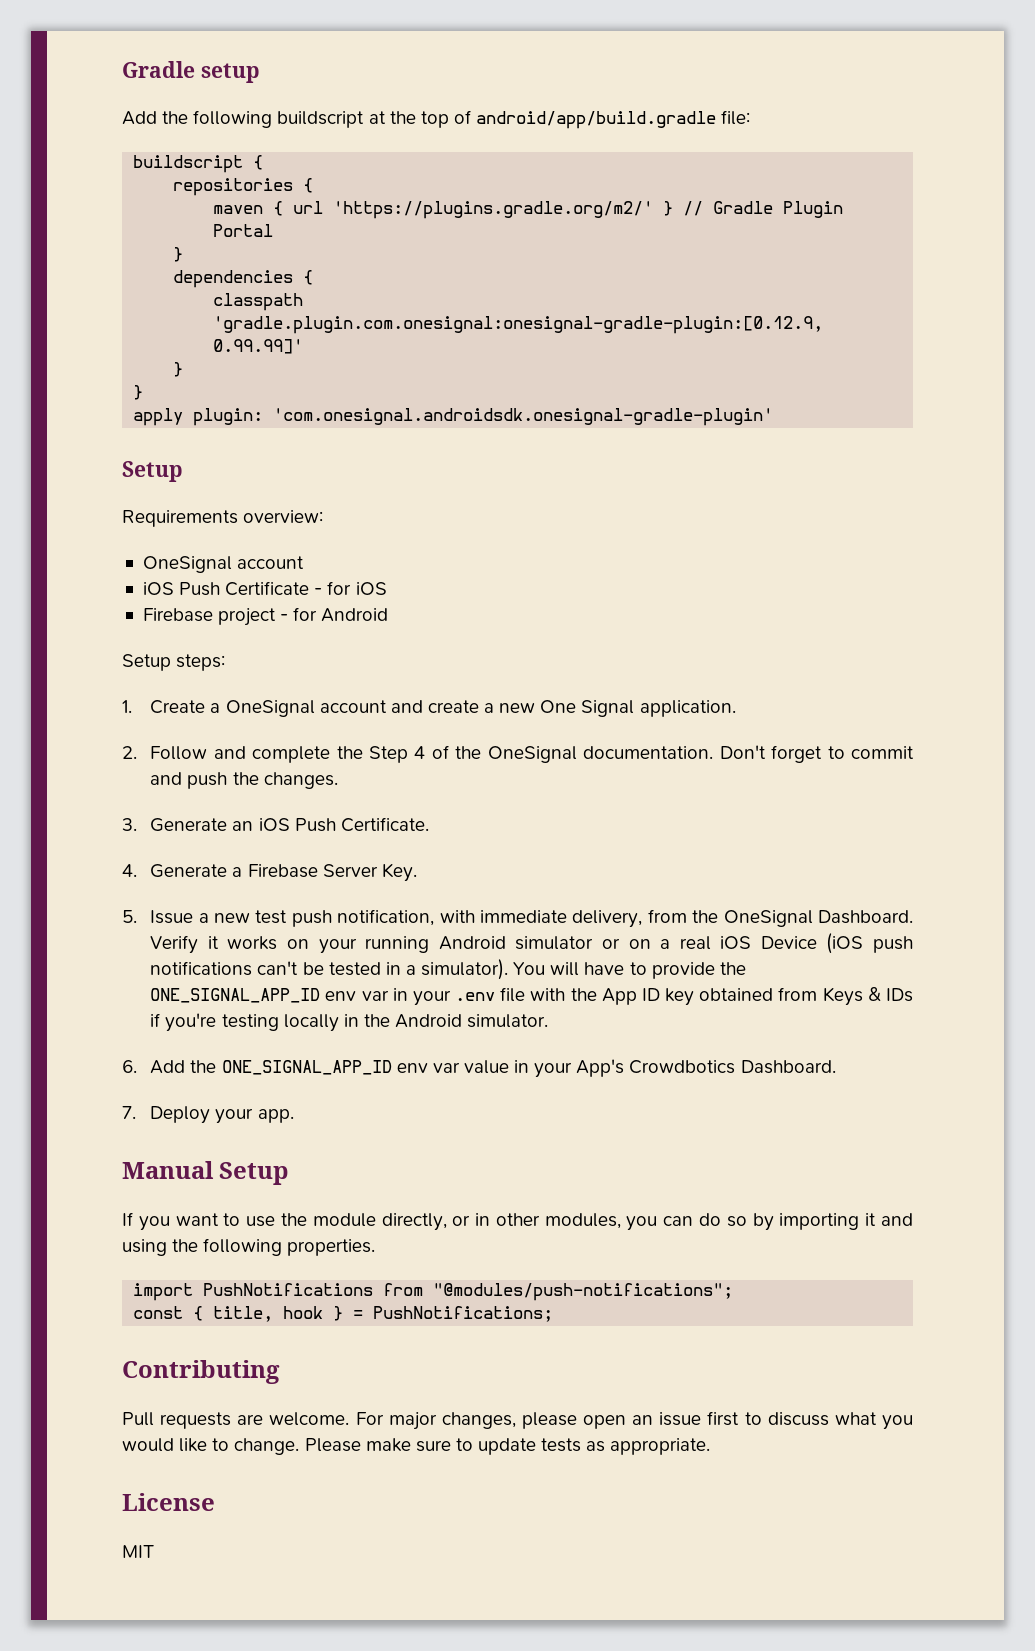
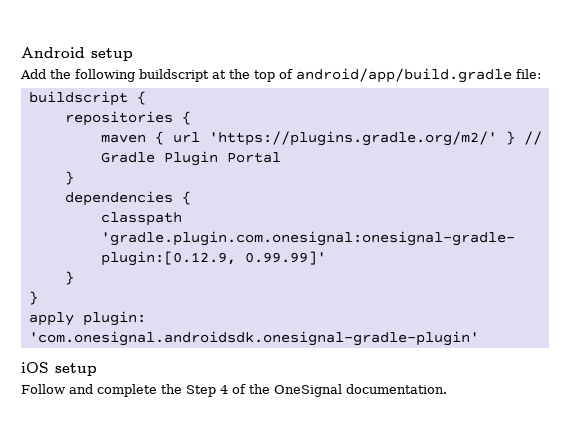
[122,61,195,78] Gradle -> [21,47,85,58] Android
[122,461,183,482] [122,510,324,527] [142,556,305,573] [142,581,387,596] [142,607,389,626] [122,654,226,671] [122,700,736,717] [122,746,137,759] Setup // Requirements overview: // OneSignal account // iOS Push Certificate - for iOS // Firebase project - for Android // Setup steps: // 1. Create a OneSignal account and create a new One Signal application. // 2. -> [21,362,97,376] iOS setup //
[719,745,914,763] [150,772,338,789] [122,817,429,832] [122,863,417,882] [122,909,914,928] [150,933,914,954] [150,959,746,980] [150,987,914,1006] [150,1013,549,1032] [122,1059,836,1078] [122,1106,294,1124] [122,1161,289,1185] [122,1212,913,1231] [122,1238,376,1256] [133,1283,734,1301] [133,1306,554,1322] [122,1360,280,1384] [122,1411,913,1430] [122,1438,711,1455] [122,1493,215,1511] [122,1545,154,1558] Don't forget to commit and push the changes. // 3. Generate an iOS Push Certificate. // 4. Generate a Firebase Server Key. // 5. Issue a new test push notification, with immediate delivery, from the OneSignal Dashboard. Verify it works on your running Android simulator or on a real iOS Device (iOS push notifications can't be tested in a simulator). You will have to provide the ONE_SIGNAL_APP_ID env var in your .env file with the App ID key obtained from Keys & IDs if you're testing locally in the Android simulator. // 6. Add the ONE_SIGNAL_APP_ID env var value in your App's Crowdbotics Dashboard. // 7. Deploy your app. // Manual Setup // If you want to use the module directly, or in other modules, you can do so by importing it and using the following properties. // import PushNotifications from "@modules/push-notifications"; // const { title, hook } = PushNotifications; // Contributing // Pull requests are welcome. For major changes, please open an issue first to discuss what you would like to change. Please make sure to update tests as appropriate. // License // MIT -> (447, 389) none

